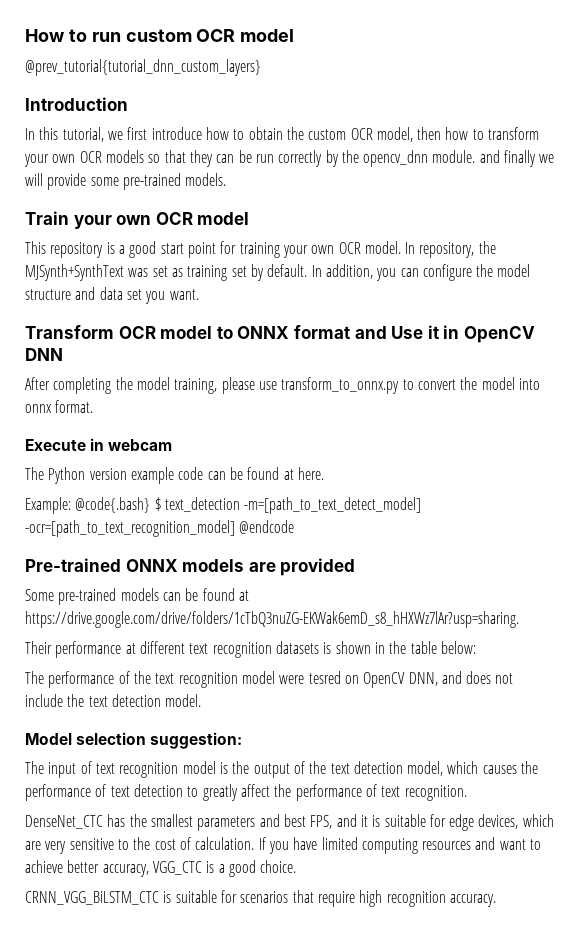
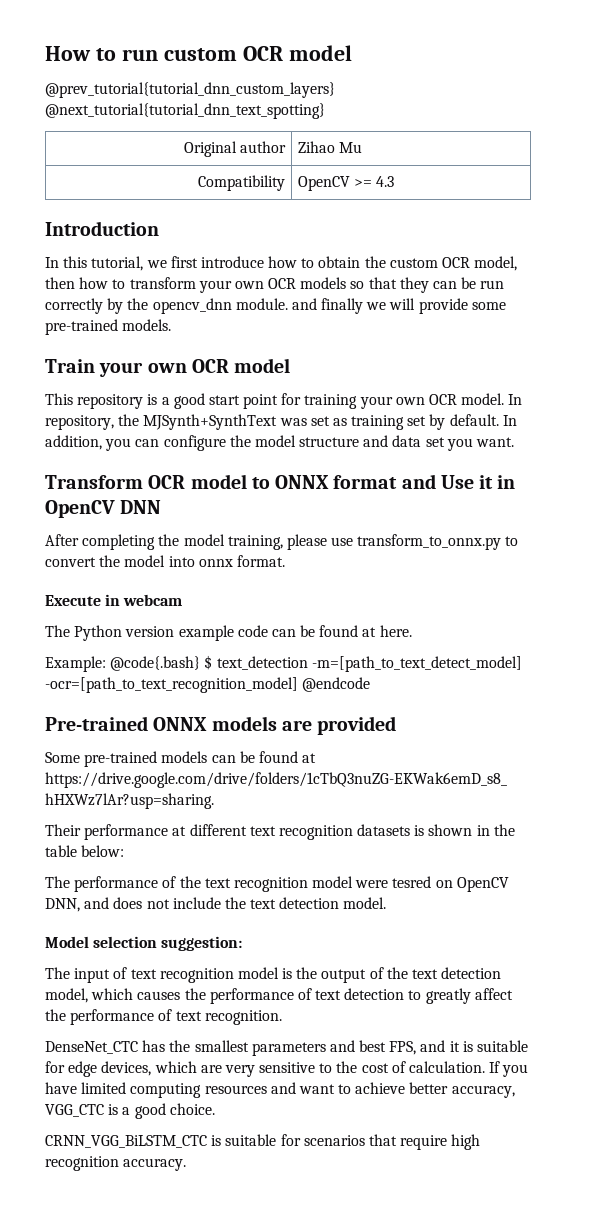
(261, 67) none -> [45,103,325,119] [184,141,287,157] [297,141,362,153] [198,175,286,191] [297,176,395,191] @next_tutorial{tutorial_dnn_text_spotting} // Original author | Zihao Mu // Compatibility | OpenCV >= 4.3

